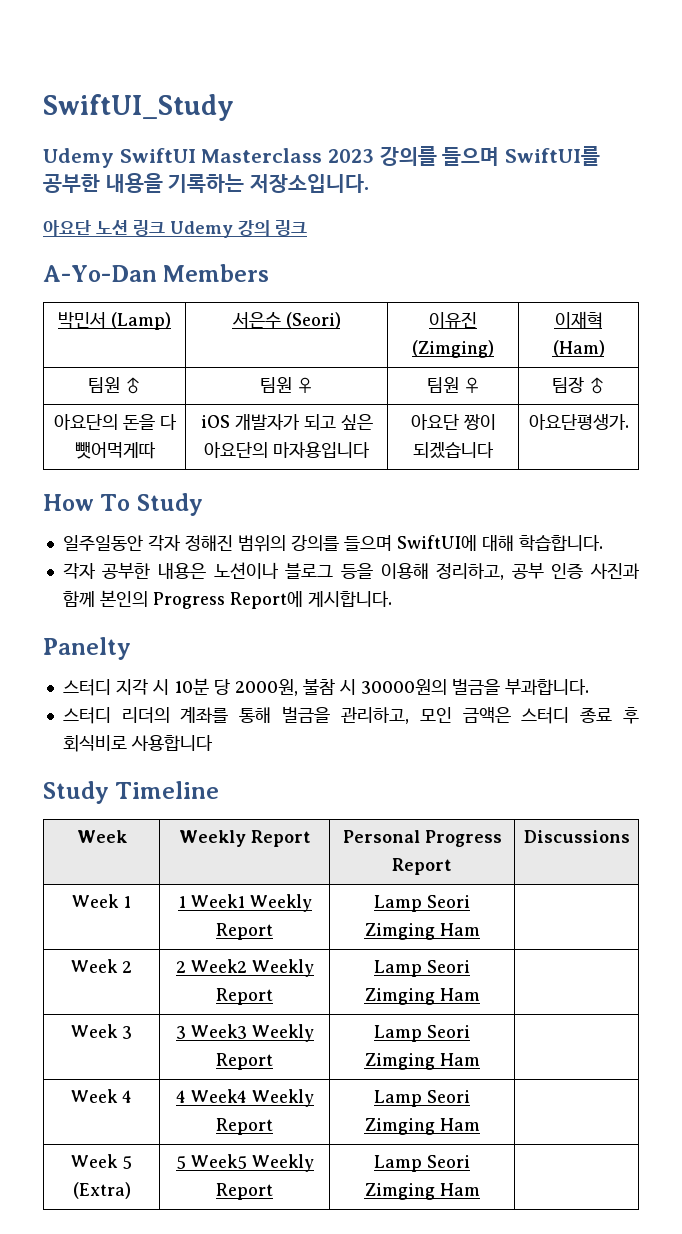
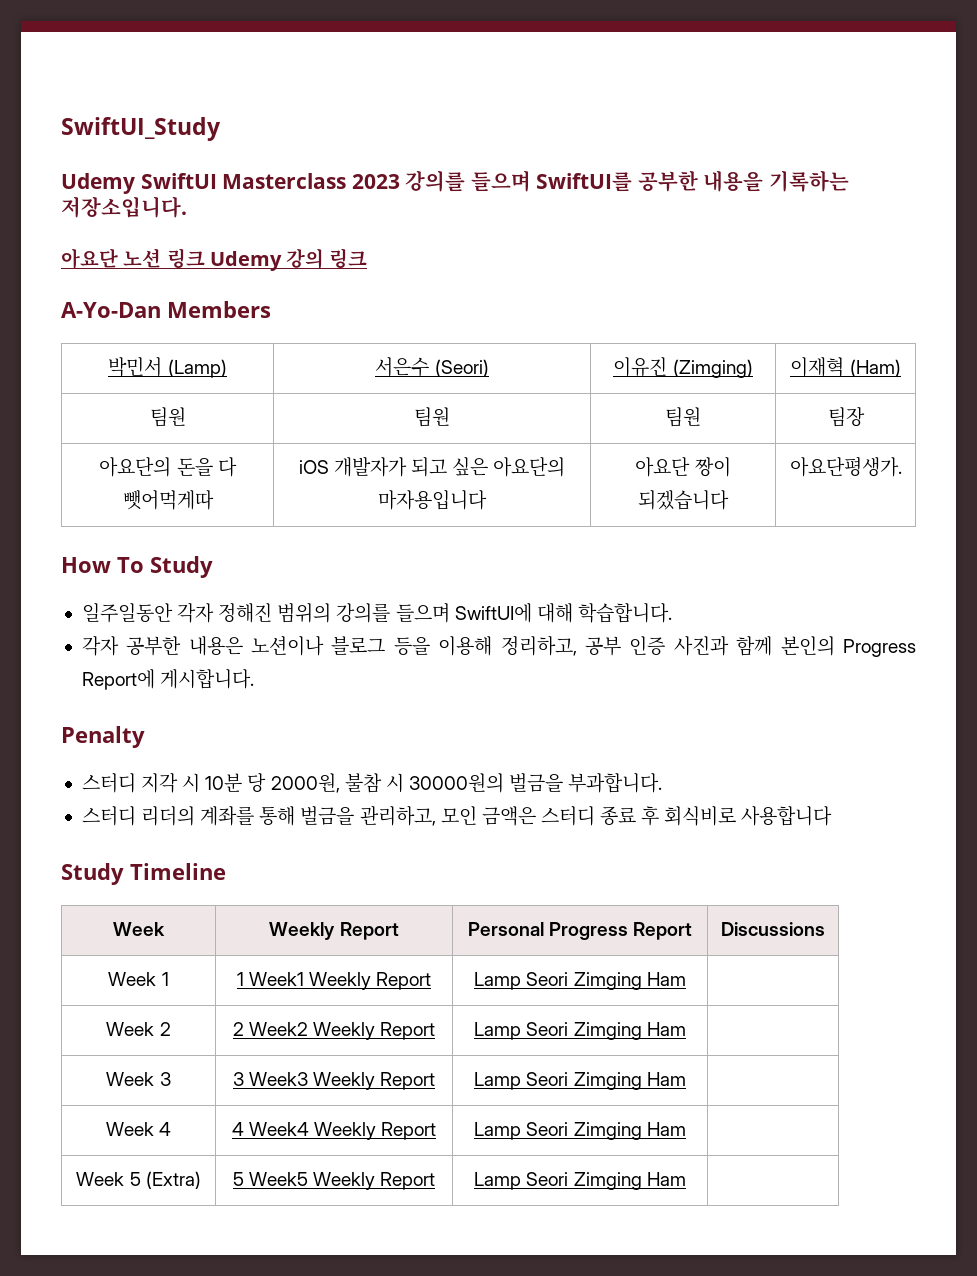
[125,377,141,394] [260,377,313,393] [426,377,480,393] ♂ | 팀원 ♀ | 팀원 ♀ -> [414,407,450,427] [665,407,701,427] | 팀원 | 팀원
[589,377,605,394] ♂ -> (865, 417) none
[43,637,131,660] Panelty -> [61,726,145,748] Penalty

